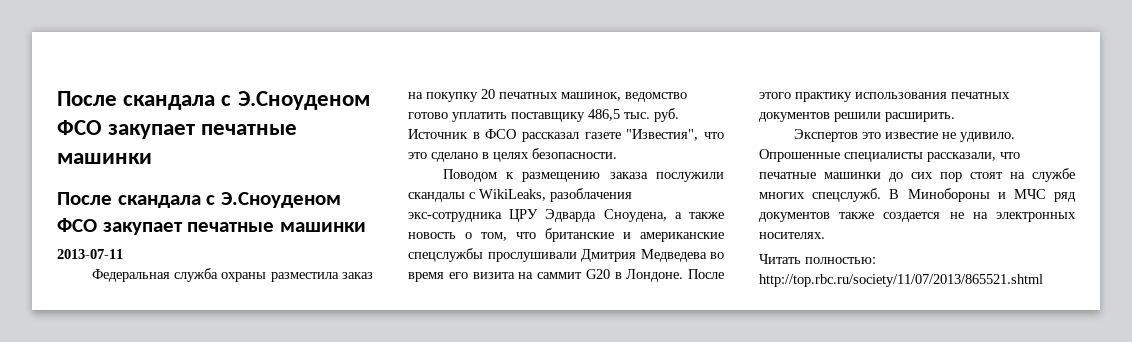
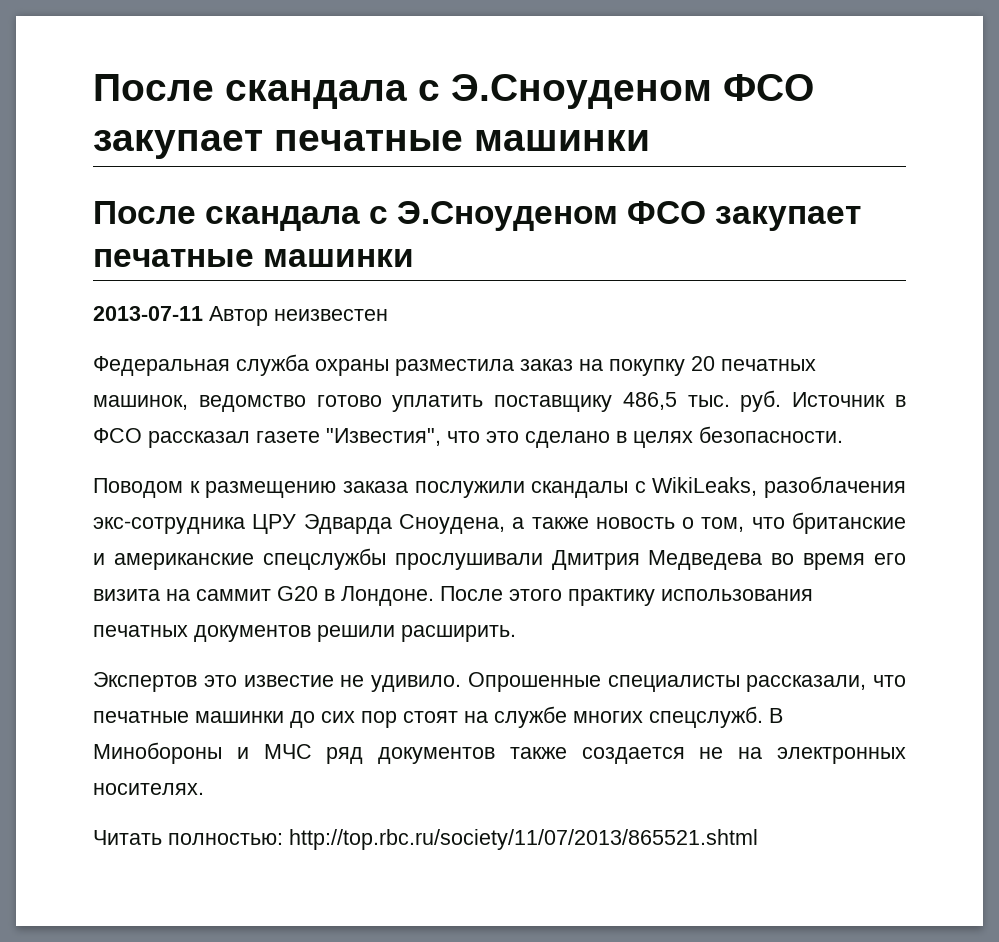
(123, 254) none -> [209,306,388,326] Автор неизвестен

